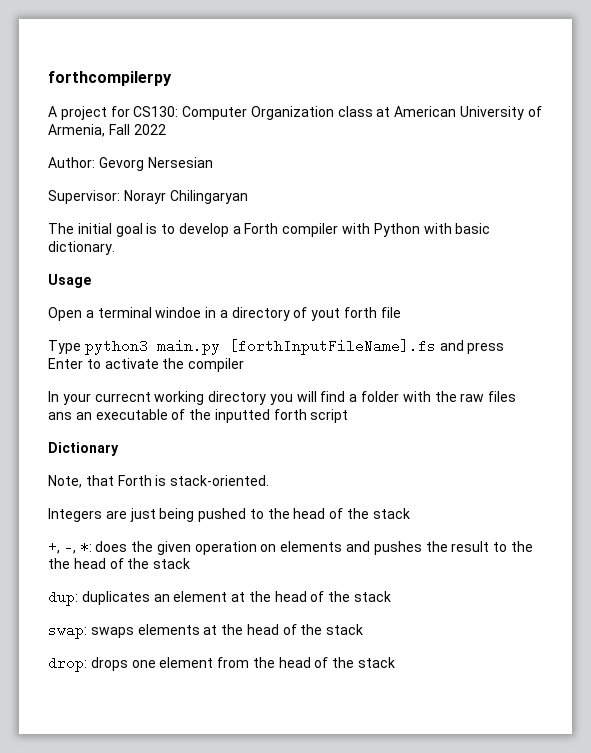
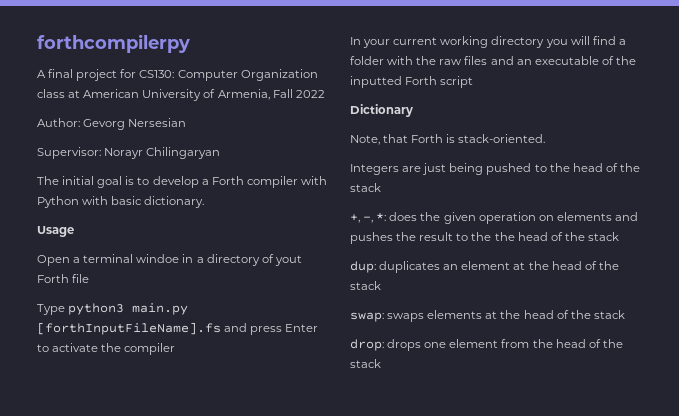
(57, 111) none -> [48,69,74,78] final
[344,307,378,318] forth -> [37,274,69,283] Forth
[94,392,151,402] currecnt -> [393,37,438,45] current
[48,412,72,420] ans -> [490,56,514,65] and
[273,409,307,420] forth -> [405,76,438,85] Forth

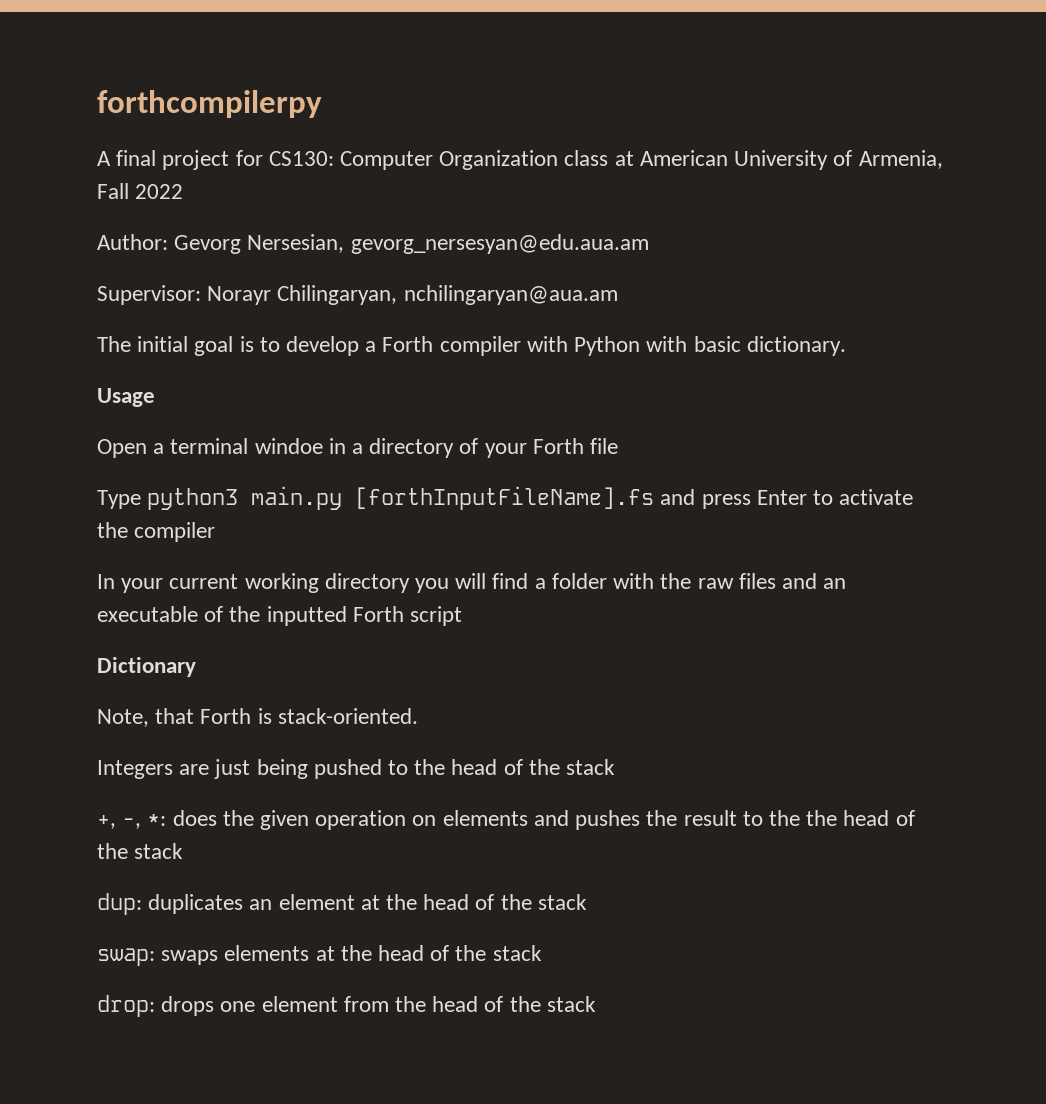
[128,118,187,127] Nersesian -> [247,234,649,254] Nersesian, gevorg_nersesyan@edu.aua.am
[146,147,221,159] Chilingaryan -> [277,285,618,305] Chilingaryan, nchilingaryan@aua.am
[274,255,302,266] yout -> [484,443,527,458] your

